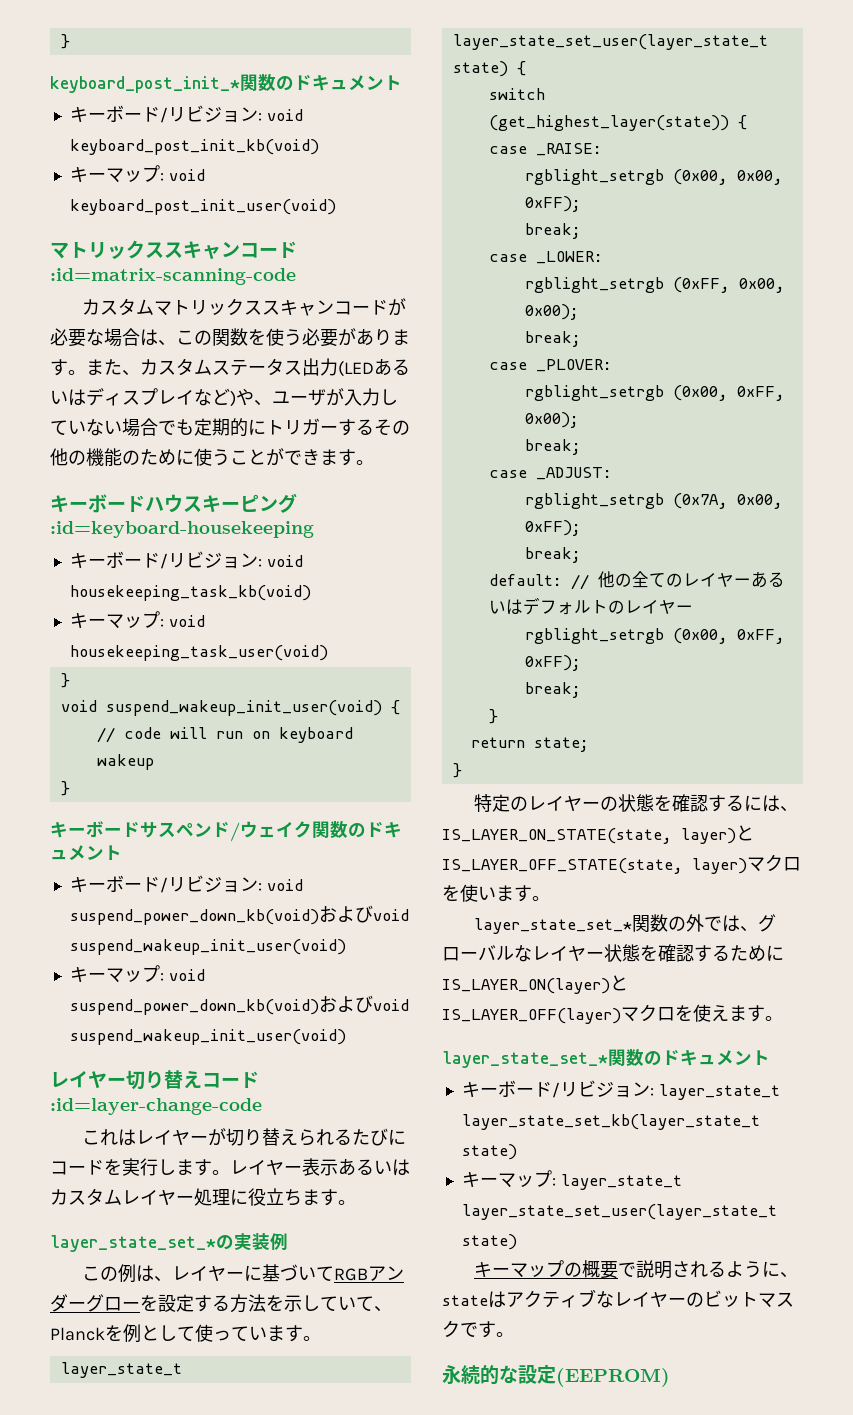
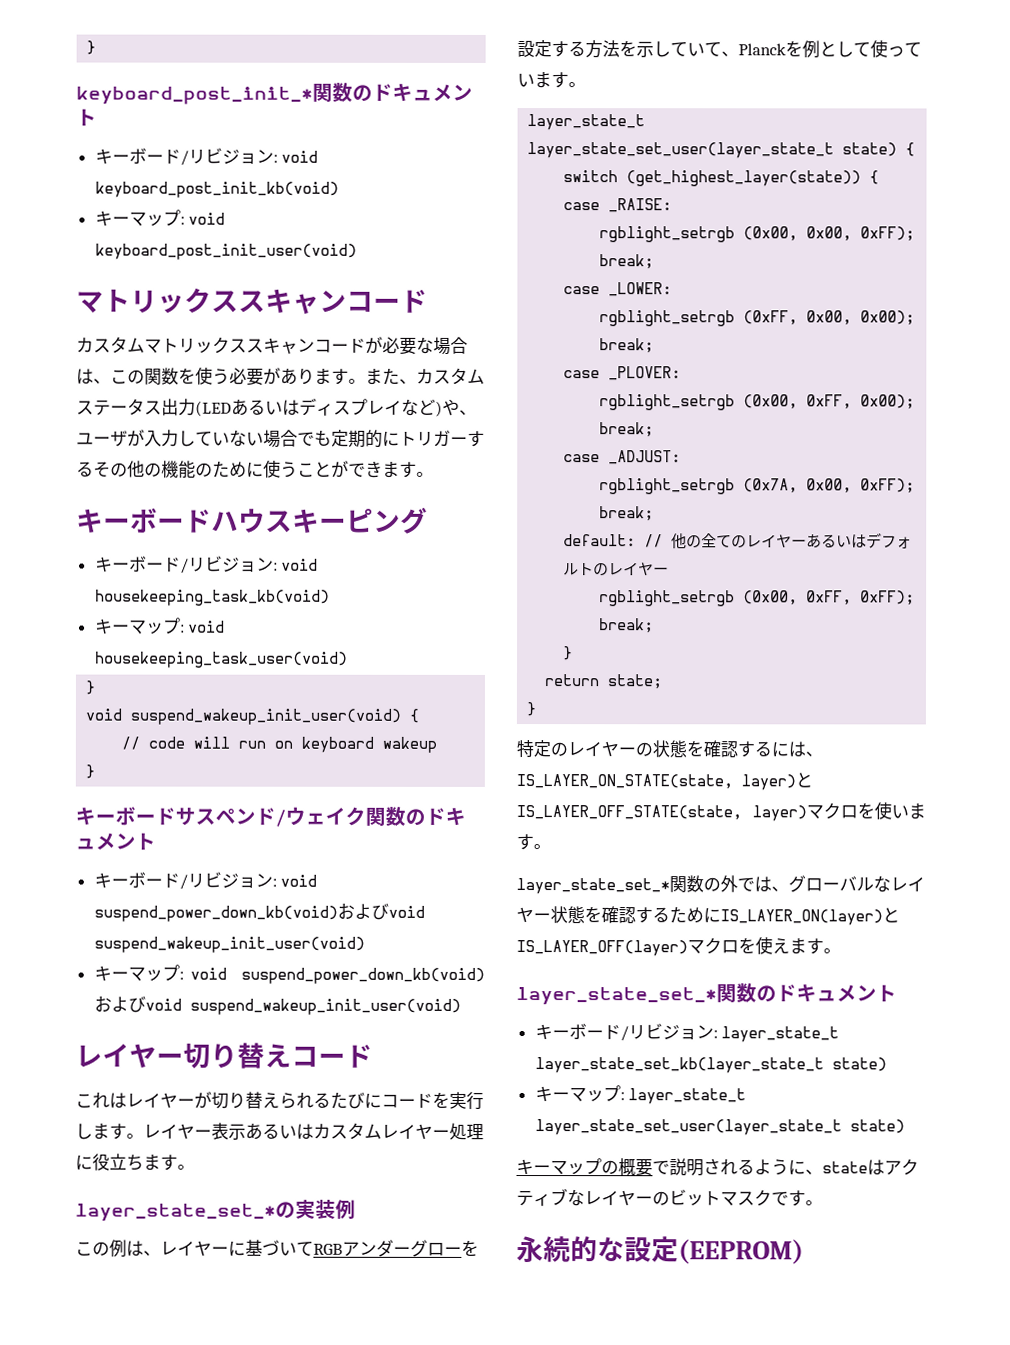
[50,268,296,285] :id=matrix-scanning-code -> (428, 301) none
[50,521,314,538] :id=keyboard-housekeeping -> (428, 520) none
[50,1098,262,1115] :id=layer-change-code -> (373, 1056) none

